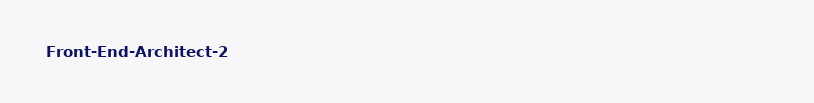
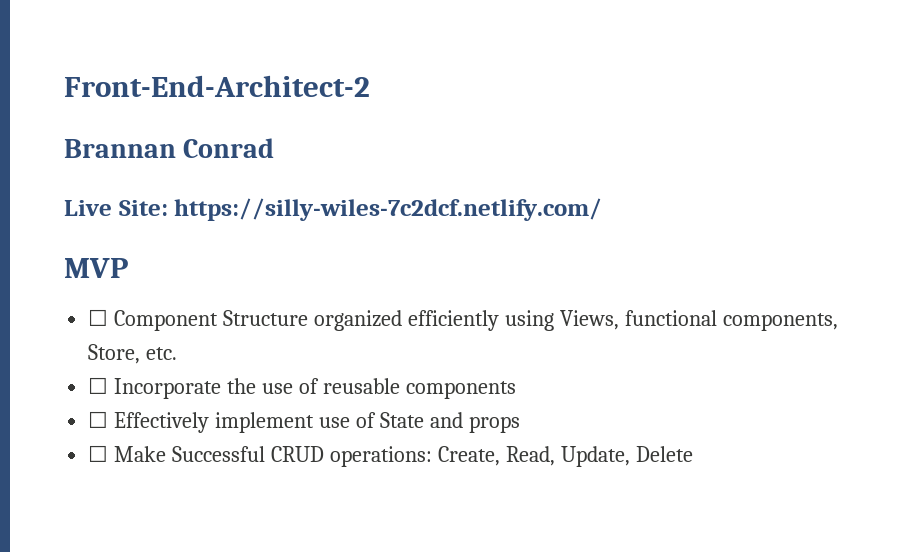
(228, 51) none -> [64,138,275,158] [64,198,603,221] [64,258,128,278] [88,309,838,331] [88,344,178,364] [88,377,516,399] [88,411,520,433] [88,445,693,467] // Brannan Conrad // Live Site: https://silly-wiles-7c2dcf.netlify.com/ // MVP // ☐ Component Structure organized efficiently using Views, functional components, Store, etc. // ☐ Incorporate the use of reusable components // ☐ Effectively implement use of State and props // ☐ Make Successful CRUD operations: Create, Read, Update, Delete

